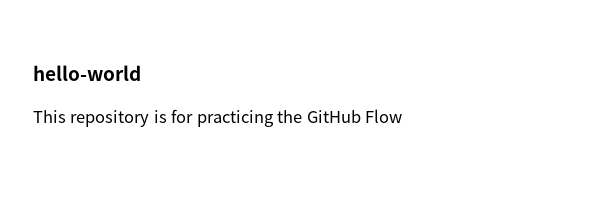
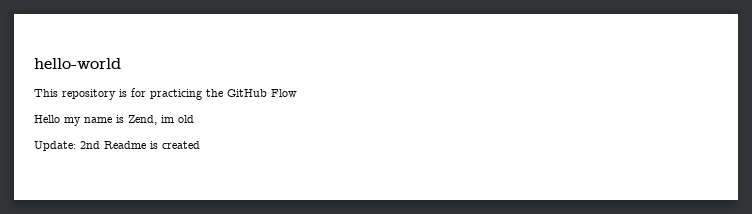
(403, 116) none -> [34,115,194,126] [34,141,200,151] // Hello my name is Zend, im old // Update: 2nd Readme is created

